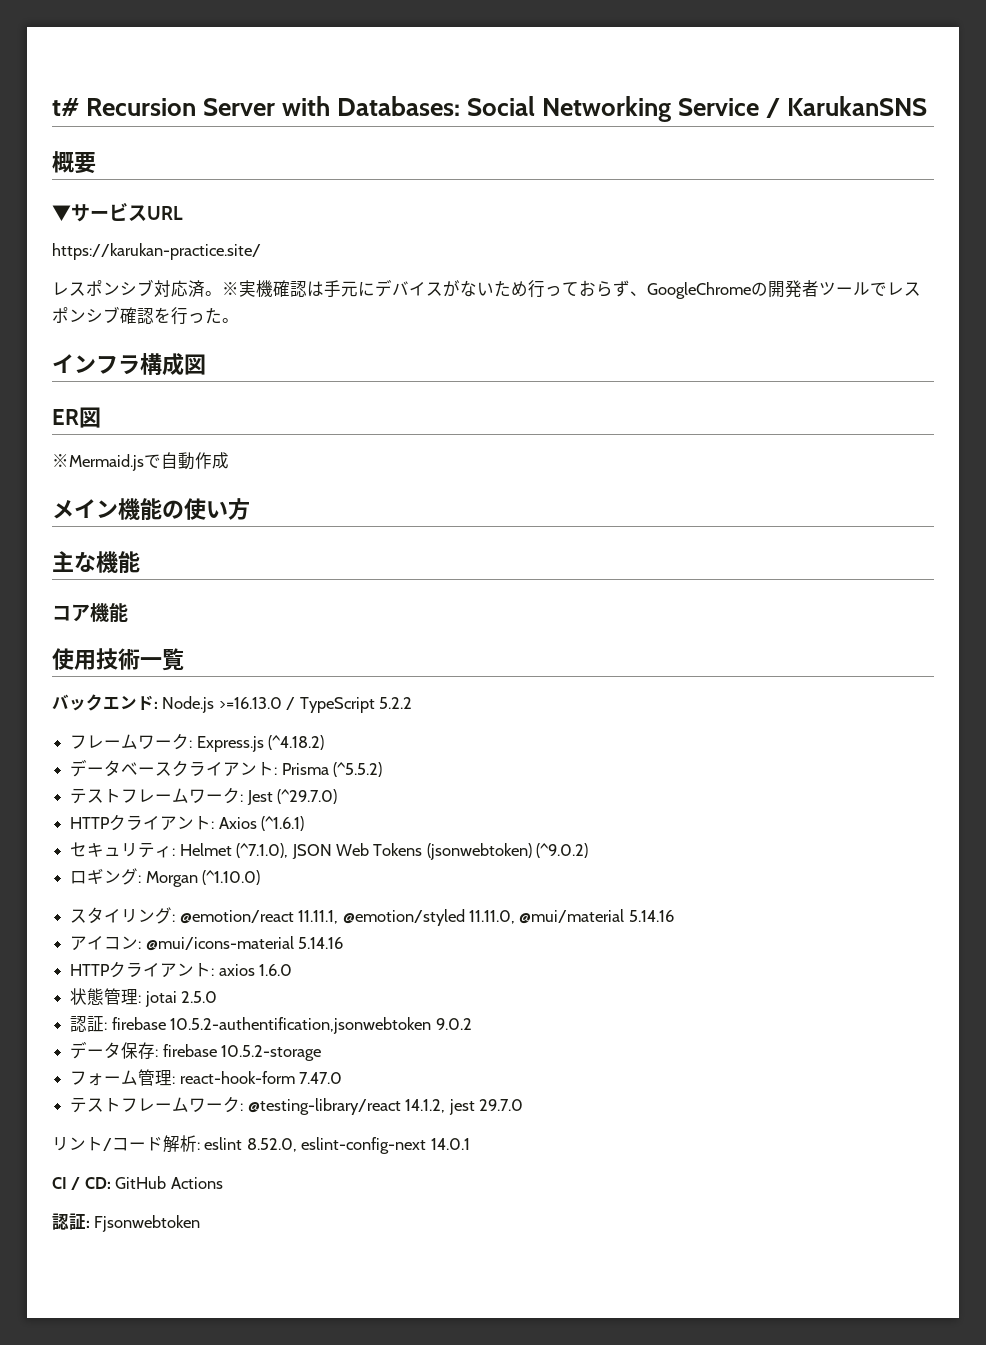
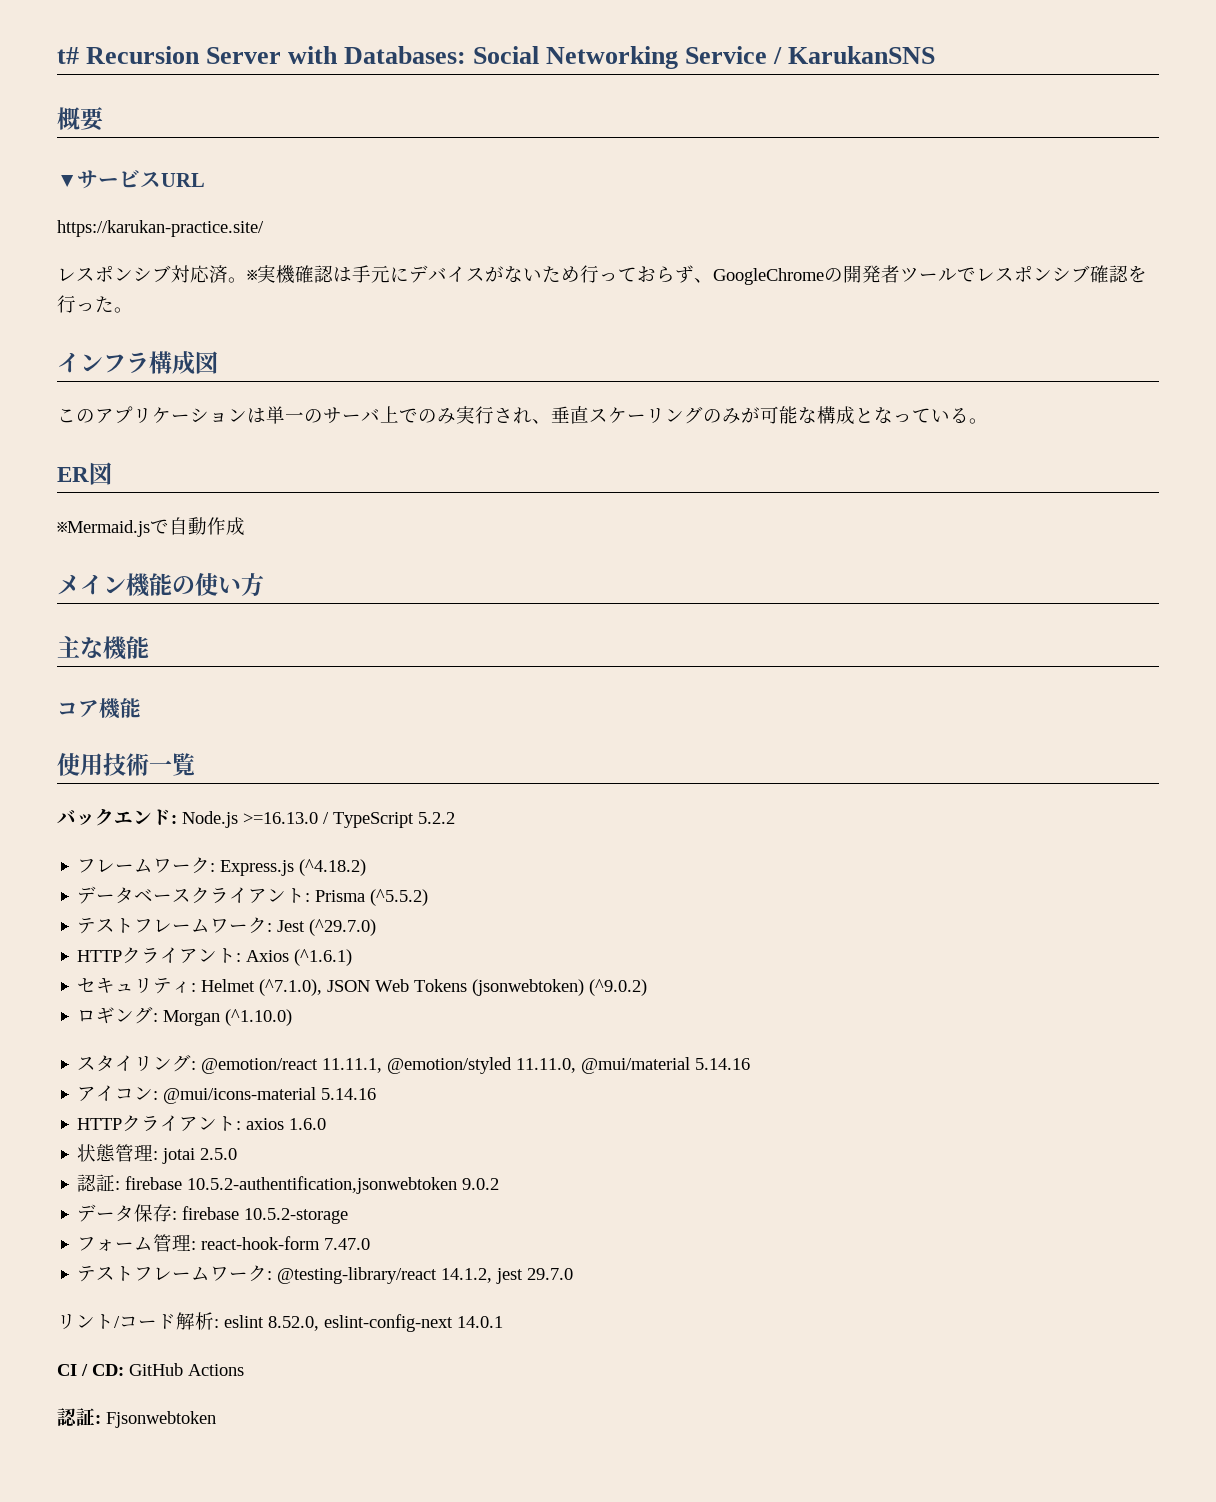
(206, 364) none -> [57,406,988,425] // このアプリケーションは単一のサーバ上でのみ実行され、垂直スケーリングのみが可能な構成となっている。

